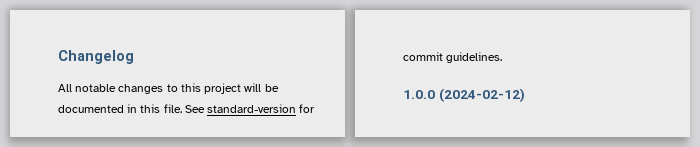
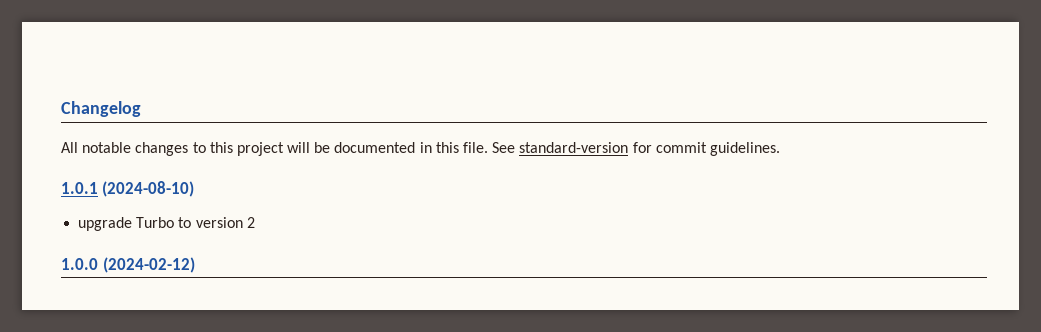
(503, 57) none -> [61,181,195,197] [78,217,255,231] // 1.0.1 (2024-08-10) // upgrade Turbo to version 2

